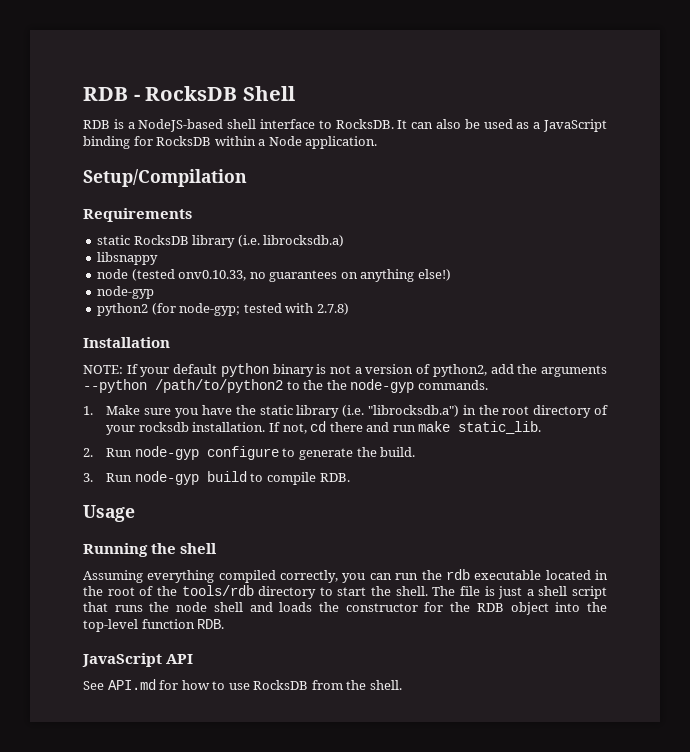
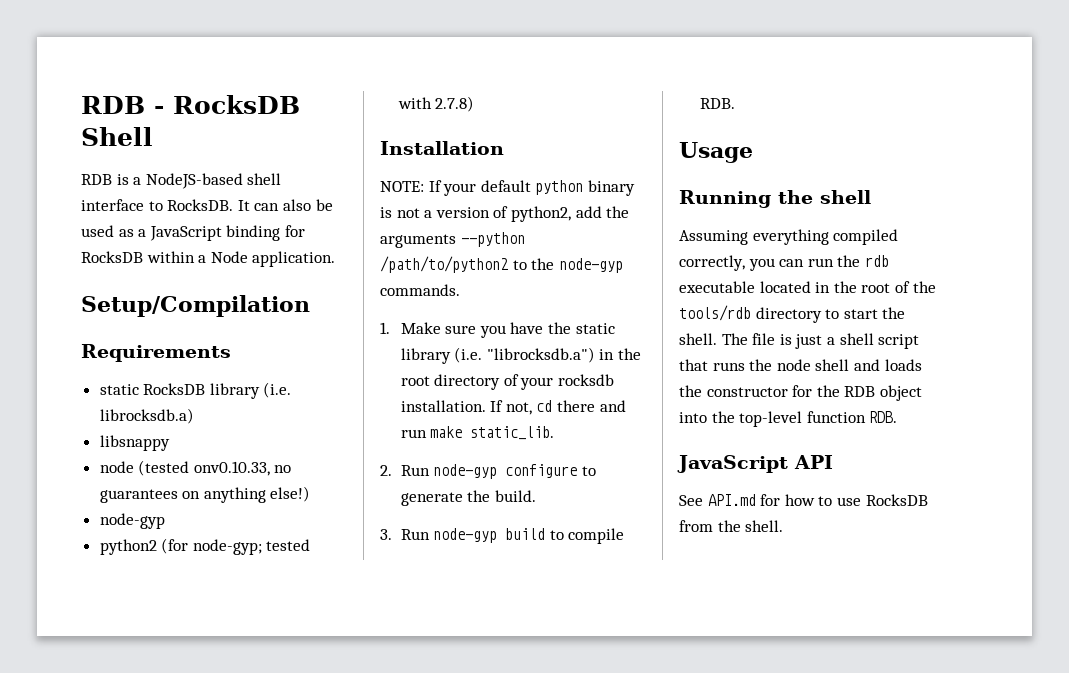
[326,380,347,390] the -> (555, 264) none

